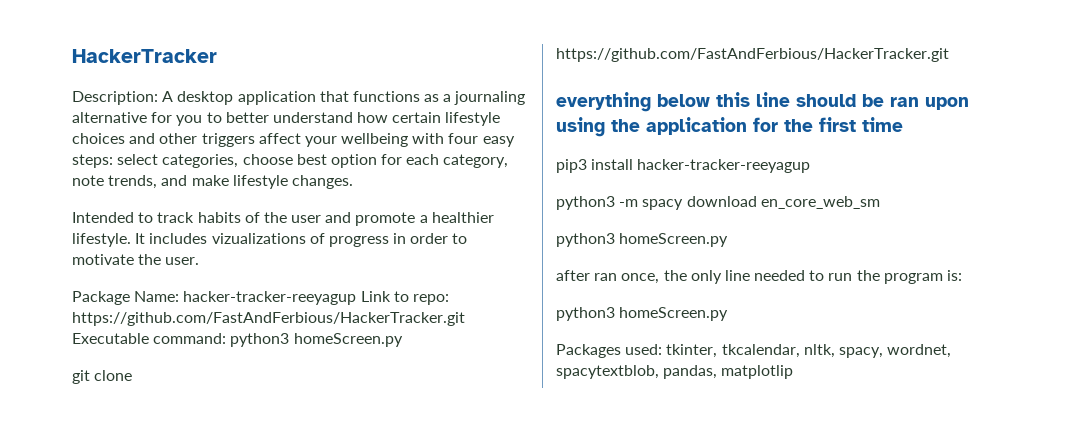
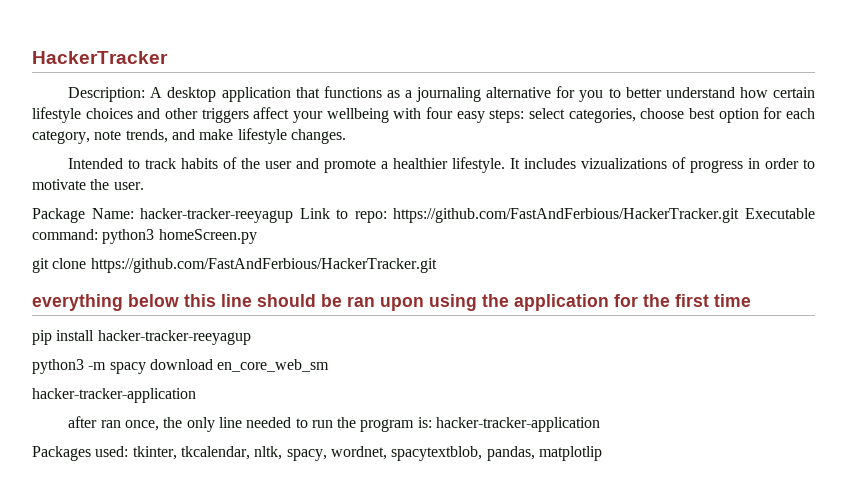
[556,159,587,173] pip3 -> [32,330,52,345] pip
[556,233,729,247] python3 homeScreen.py -> [32,388,196,403] hacker-tracker-application
[556,307,729,321] // python3 homeScreen.py -> [436,417,601,432] hacker-tracker-application

